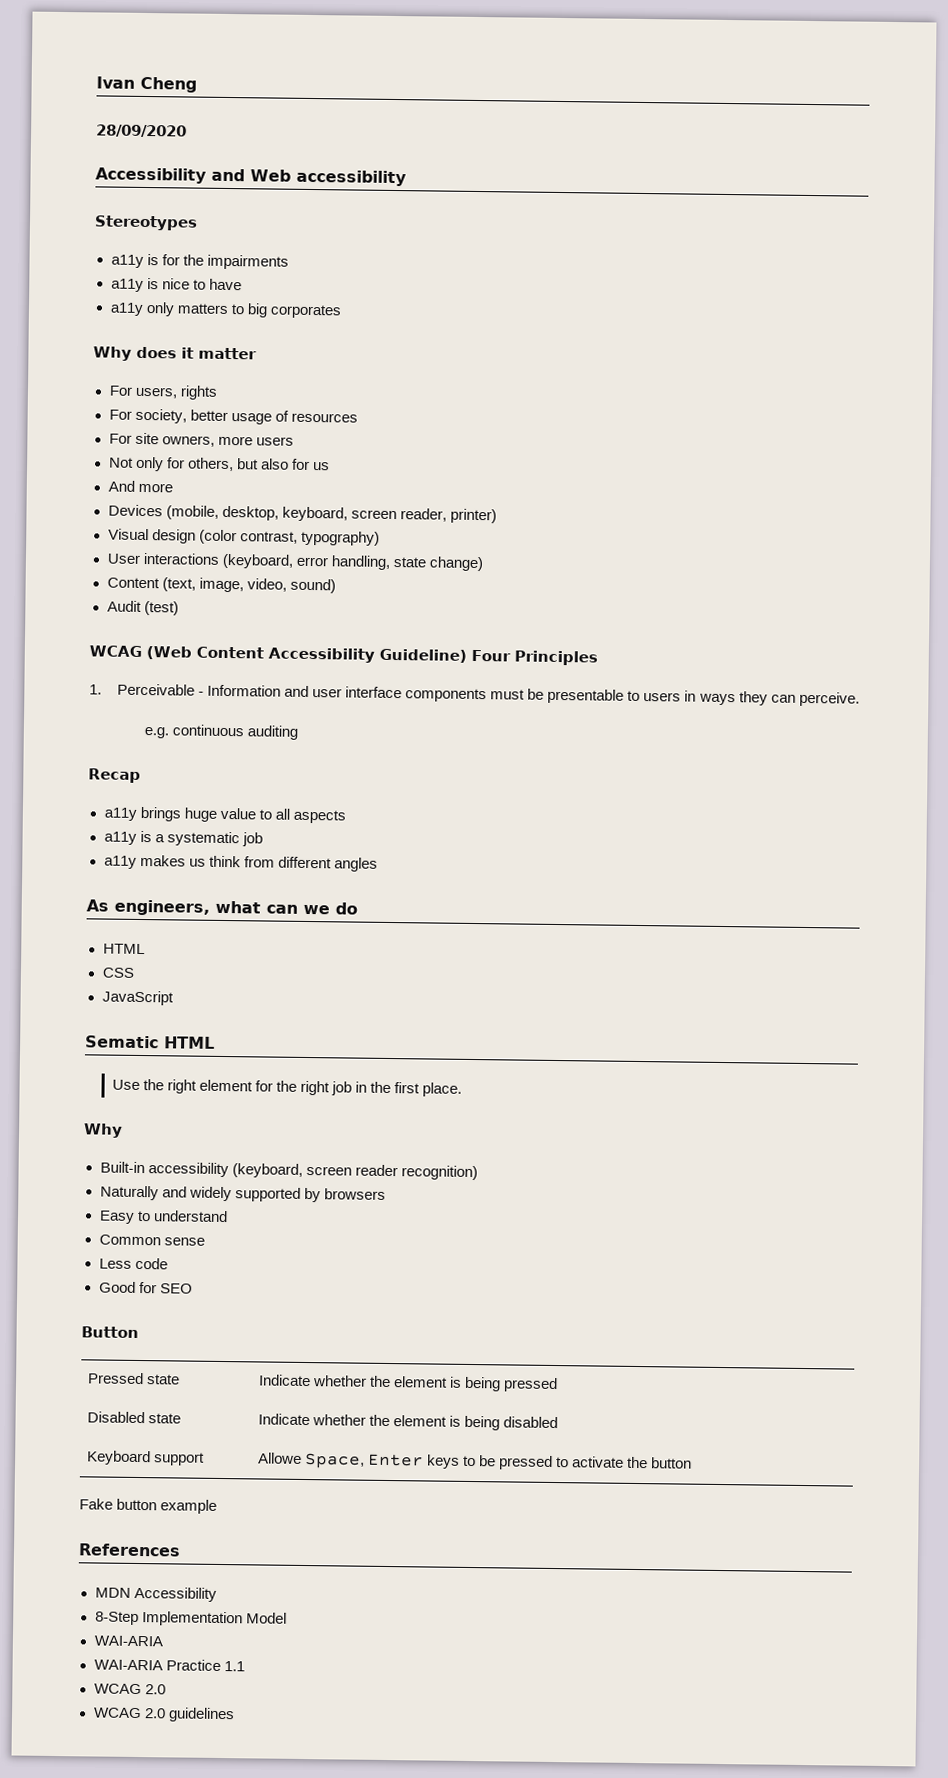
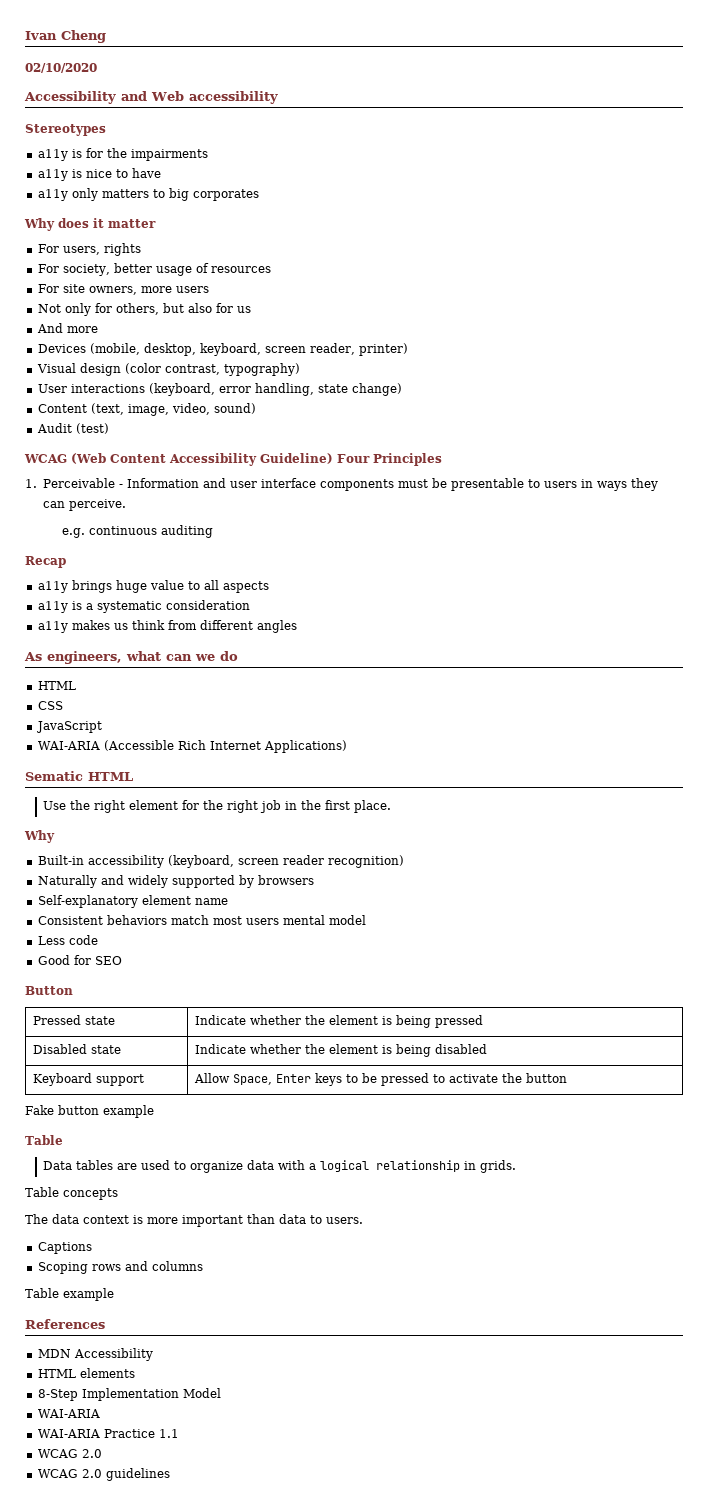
[96,124,187,138] 28/09/2020 -> [25,63,97,73] 02/10/2020
[241,832,263,847] job -> [165,600,250,610] consideration
(174, 998) none -> [37,740,347,753] // WAI-ARIA (Accessible Rich Internet Applications)
[98,1210,228,1224] [98,1234,205,1246] Easy to understand // Common sense -> [37,895,228,908] [37,915,366,925] Self-explanatory element name // Consistent behaviors match most users mental model
[257,1452,302,1464] Allowe -> [194,1073,231,1083] Allow
(218, 1506) none -> [25,1135,63,1145] [43,1160,517,1173] [25,1187,118,1200] [25,1214,363,1227] [37,1242,92,1254] [37,1261,203,1274] [25,1288,114,1301] // Table // Data tables are used to organize data with a logical relationship in grids. // Table concepts // The data context is more important than data to users. // Captions // Scoping rows and columns // Table example
(217, 1594) none -> [37,1368,135,1378] // HTML elements

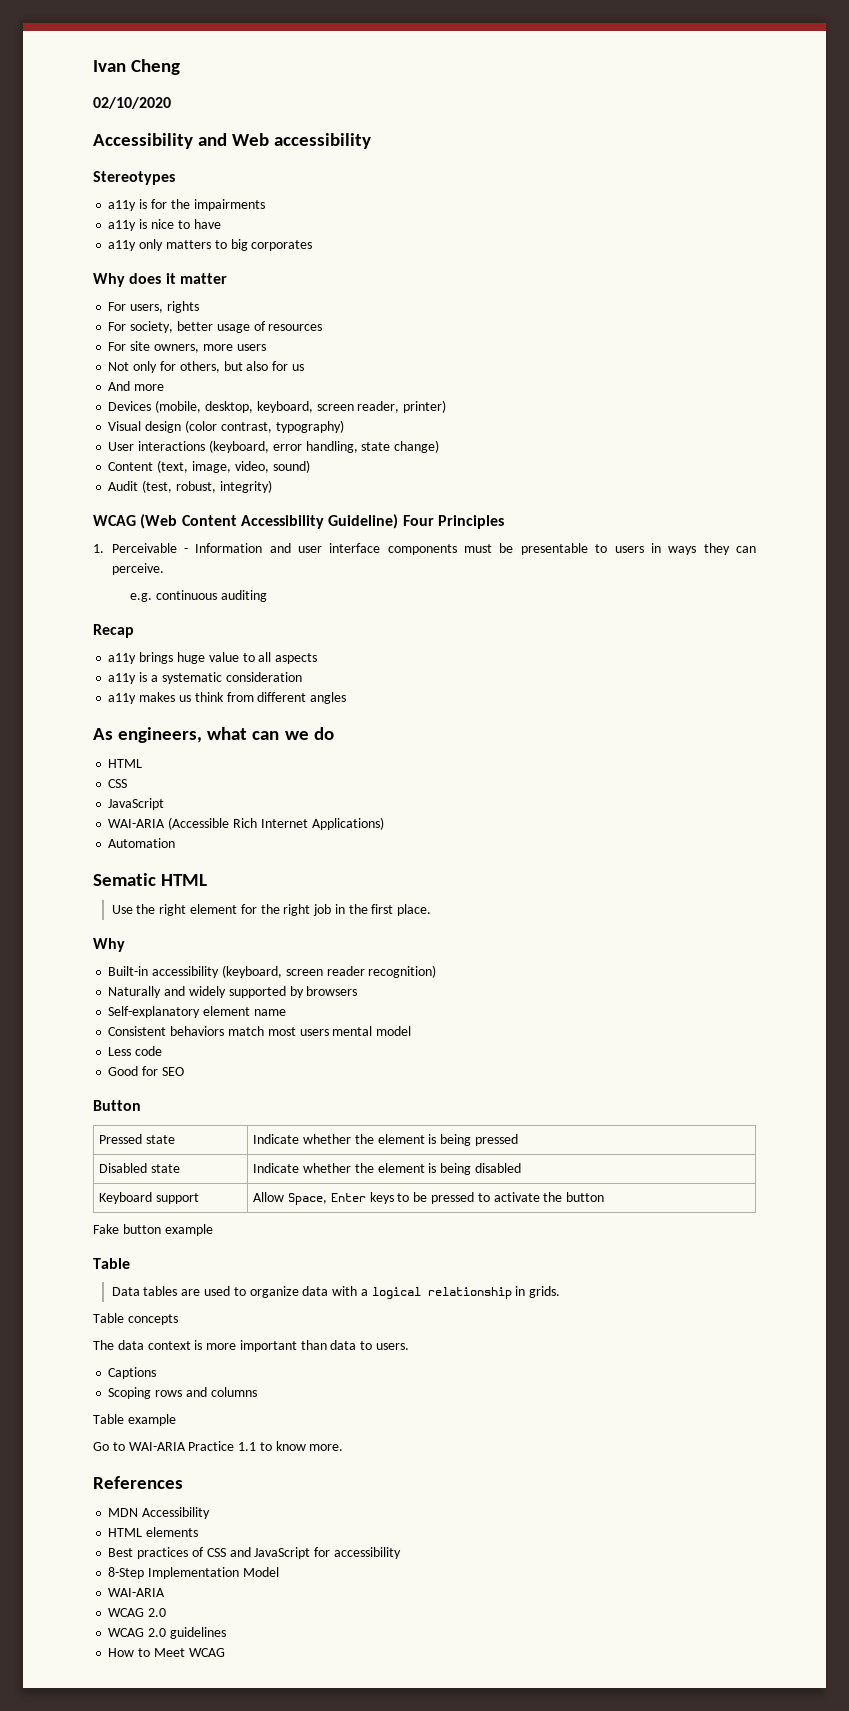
[75,423,109,434] (test) -> [142,480,272,493] (test, robust, integrity)
(347, 746) none -> [108,838,176,848] // Automation
(114, 1294) none -> [93,1441,344,1451] // Go to WAI-ARIA Practice 1.1 to know more.
(135, 1373) none -> [108,1547,401,1559] // Best practices of CSS and JavaScript for accessibility
[37,1429,179,1438] // WAI-ARIA Practice 1.1 -> (166, 1592) none
(170, 1474) none -> [108,1648,225,1657] // How to Meet WCAG

